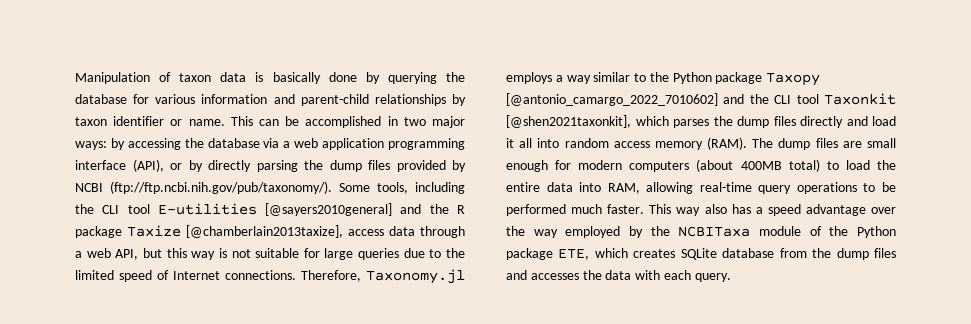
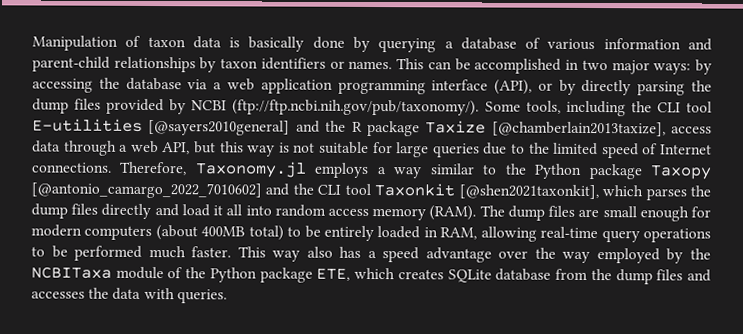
[446,72,465,82] [75,94,150,104] the database for -> [444,37,542,50] a database of
[113,116,225,126] identifier or name. -> [260,57,393,70] identifiers or names.
[845,160,896,170] [506,182,602,192] load the entire data into -> [304,225,438,242] be entirely loaded in
[663,270,731,282] each query. -> [176,289,227,304] queries.

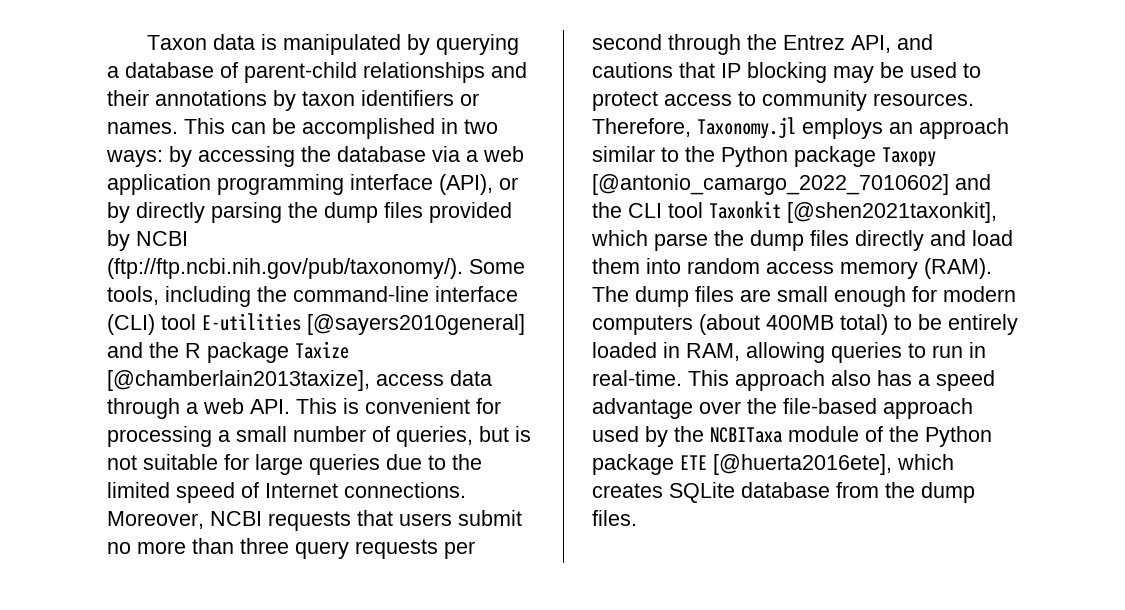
[32,35,345,52] Manipulation of taxon data is basically done -> [147,34,402,55] Taxon data is manipulated
[547,38,712,51] [32,56,196,73] various information and parent-child relationships -> [244,62,527,83] [107,90,267,106] parent-child relationships and their annotations
[611,60,650,75] major -> (498, 126) none
[656,102,681,113] CLI -> [293,286,518,302] [107,314,155,335] command-line interface (CLI)
[162,141,276,157] API, but this way -> [250,398,501,414] [107,426,509,447] API. This is convenient for processing a small number of queries, but
(112, 167) none -> [107,510,522,531] [107,538,475,559] [592,34,933,55] [592,62,981,83] [592,90,974,111] Moreover, NCBI requests that users submit no more than three query requests per second through the Entrez API, and cautions that IP blocking may be used to protect access to community resources.
[376,167,422,179] a way -> [889,118,1009,139] an approach
[645,188,687,201] parses -> [654,233,708,251] parse
[213,204,243,216] it all -> [592,258,640,274] them
[540,226,712,243] [31,245,301,262] real-time query operations to be performed much faster. This way -> [831,342,986,363] [592,370,825,391] queries to run in real-time. This approach
[562,248,660,264] way employed -> [783,398,973,419] [592,426,639,442] file-based approach used
[316,268,351,281] ETE, -> [680,454,892,475] ETE [@huerta2016ete],
[656,269,712,282] [31,287,227,304] files and accesses the data with queries. -> [592,510,637,526] files.

